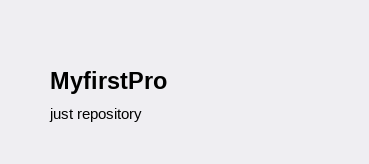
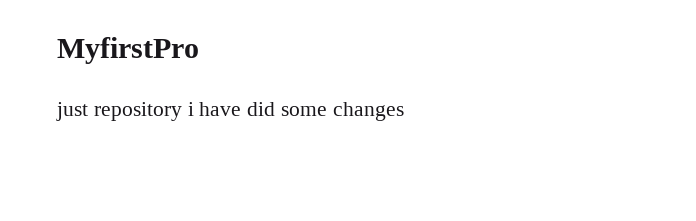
(143, 115) none -> [187,102,404,121] i have did some changes

